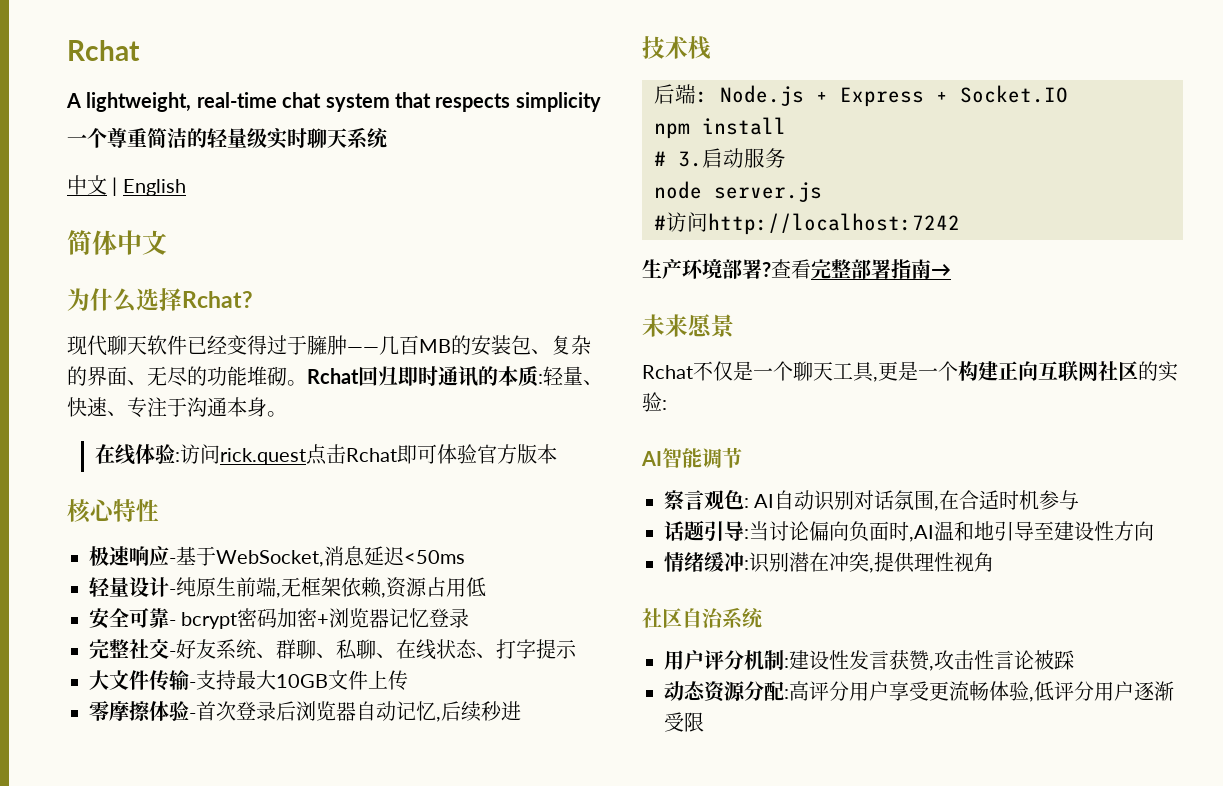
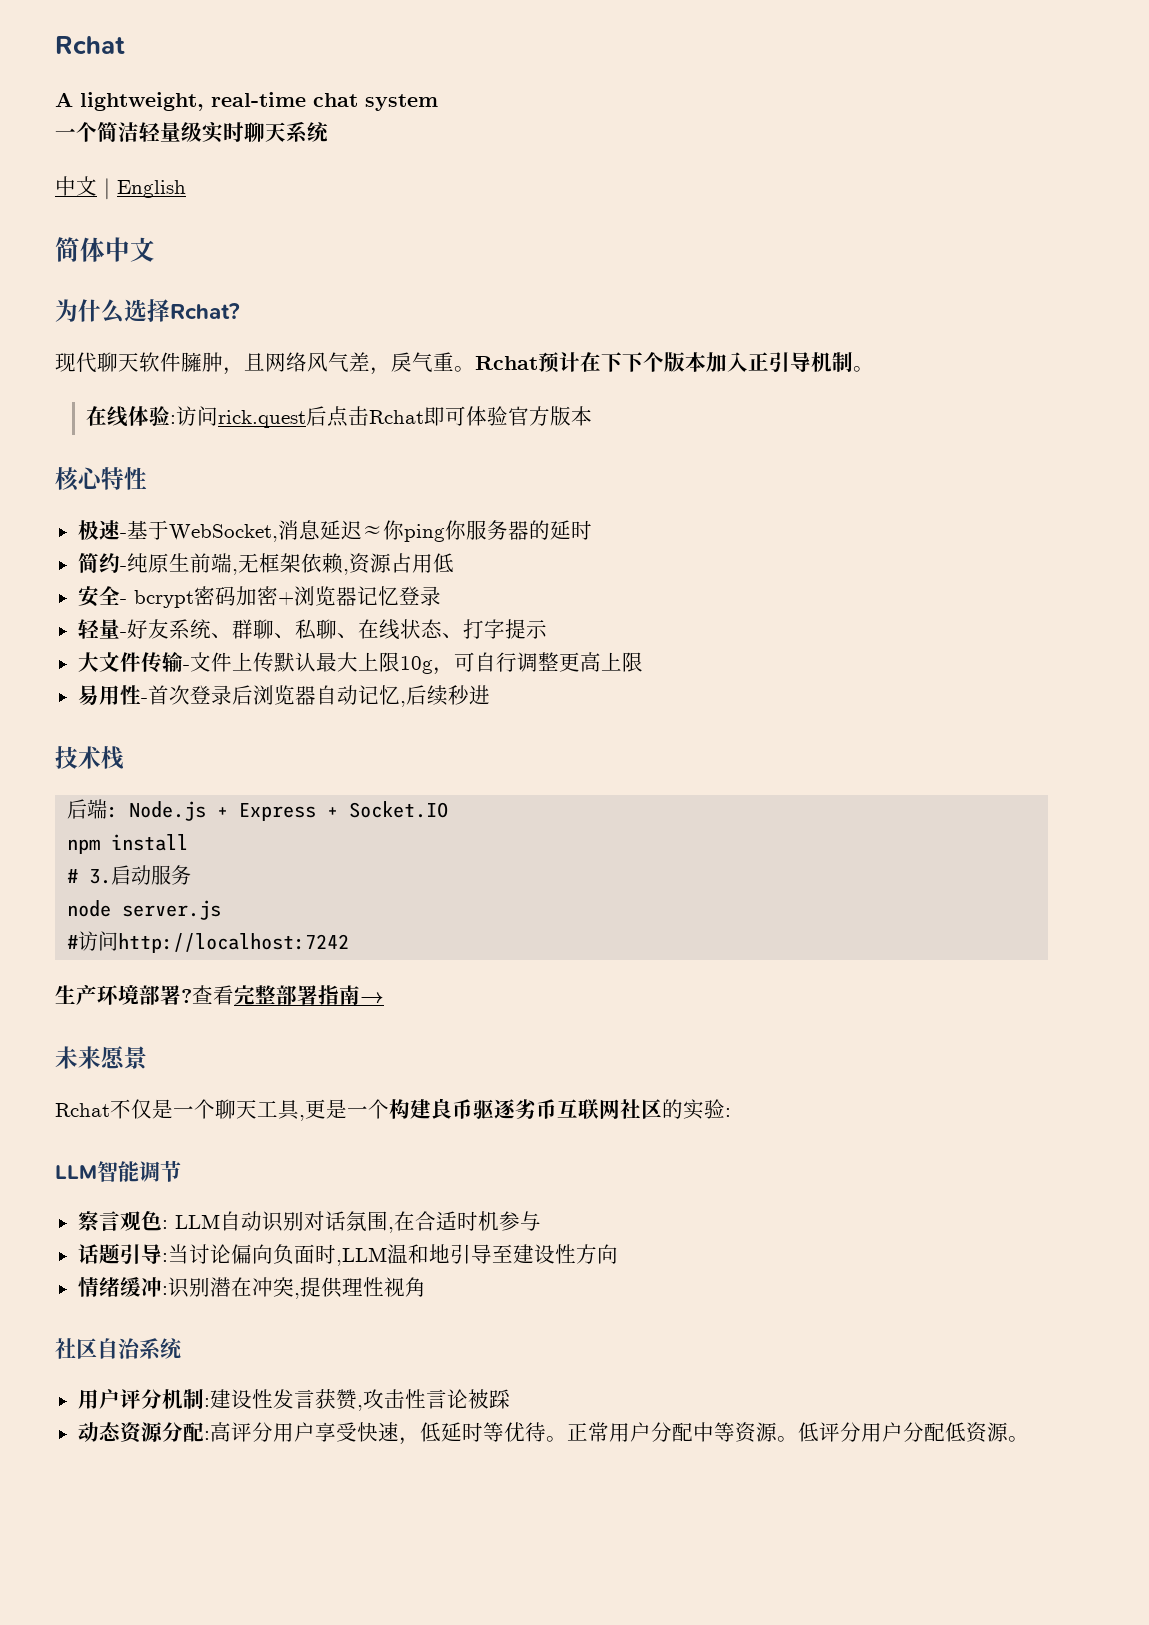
[395,92,601,112] [67,127,207,148] that respects simplicity // 一个尊重简洁的 -> [55,122,139,142] // 一个简洁
[187,335,591,356] [67,366,603,387] [67,397,267,418] 已经变得过于臃肿——几百MB的安装包、复杂的界面、无尽的功能堆砌。Rchat回归即时通讯的本质:轻量、快速、专注于沟通本身 -> [181,352,853,375] 臃肿，且网络风气差，戾气重。Rchat预计在下下个版本加入正引导机制
(307, 456) none -> [305,406,327,426] 后
[129,546,169,566] 响应 -> (120, 530) none
[404,550,465,564] [89,577,169,597] <50ms // 轻量设计 -> [361,520,592,542] [77,553,120,573] ≈你ping你服务器的延时 // 简约
[129,608,169,628] 可靠 -> (120, 595) none
[89,639,169,659] 完整社交 -> [77,619,120,639] 轻量
[196,670,328,690] 支持最大10GB -> (190, 667) none
[89,700,189,721] // 零摩擦体验 -> [273,652,643,675] [77,685,141,706] 默认最大上限10g，可自行调整更高上限 // 易用性
[998,361,1038,381] 正向 -> [431,1098,557,1119] 良币驱逐劣币
[641,451,662,466] AI -> [55,1165,97,1179] LLM
[754,494,775,508] AI -> [174,1214,220,1229] LLM
[909,525,934,542] ,AI -> [335,1247,387,1266] ,LLM
[929,681,1174,702] [664,712,704,732] 更流畅体验,低评分用户逐渐受限 -> [356,1422,1029,1445] 快速，低延时等优待。正常用户分配中等资源。低评分用户分配低资源。

